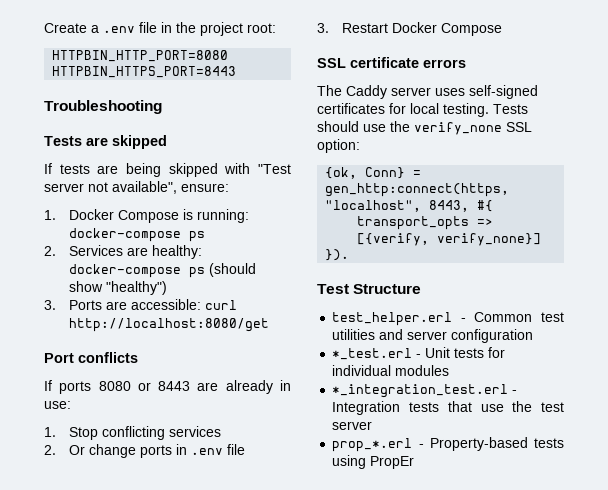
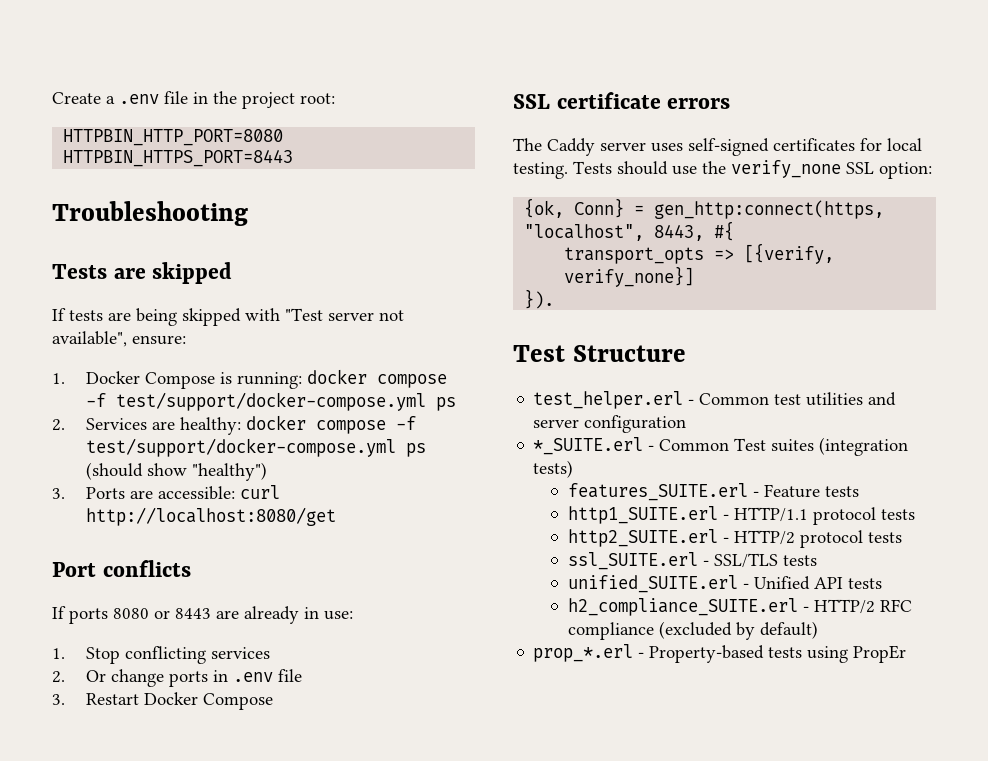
[68,228,181,242] docker-compose -> [307,369,448,388] [86,392,427,411] docker compose -f test/support/docker-compose.yml
[68,264,181,278] docker-compose -> [246,415,417,434] [86,438,397,457] docker compose -f test/support/docker-compose.yml
[332,347,506,360] [332,365,450,376] [332,384,518,398] [332,401,564,415] [332,421,373,430] *_test.erl - Unit tests for individual modules // *_integration_test.erl - Integration tests that use the test server -> [533,437,909,456] [533,460,574,478] [567,483,859,501] [567,506,915,525] [567,529,902,548] [567,552,817,570] [567,575,882,593] [567,598,912,616] [567,621,818,640] *_SUITE.erl - Common Test suites (integration tests) // features_SUITE.erl - Feature tests // http1_SUITE.erl - HTTP/1.1 protocol tests // http2_SUITE.erl - HTTP/2 protocol tests // ssl_SUITE.erl - SSL/TLS tests // unified_SUITE.erl - Unified API tests // h2_compliance_SUITE.erl - HTTP/2 RFC compliance (excluded by default)

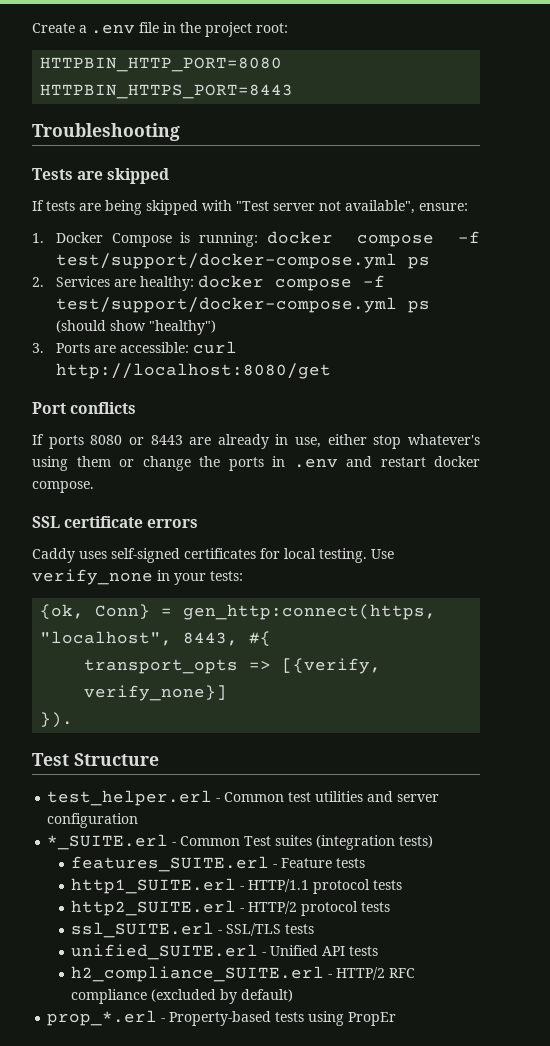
[324,611,353,620] [52,646,271,664] [52,669,303,687] [52,692,274,710] use: // 1. Stop conflicting services // 2. Or change ports in .env file // 3. Restart Docker Compose -> [295,434,480,449] [32,456,480,471] [32,481,94,493] use, either stop whatever's using them or change the ports in .env and restart docker compose.
[513,138,646,156] The Caddy server -> [32,548,75,563] Caddy
[573,160,932,179] Tests should use the verify_none SSL option: -> [371,549,394,559] [32,569,243,585] Use verify_none in your tests:

